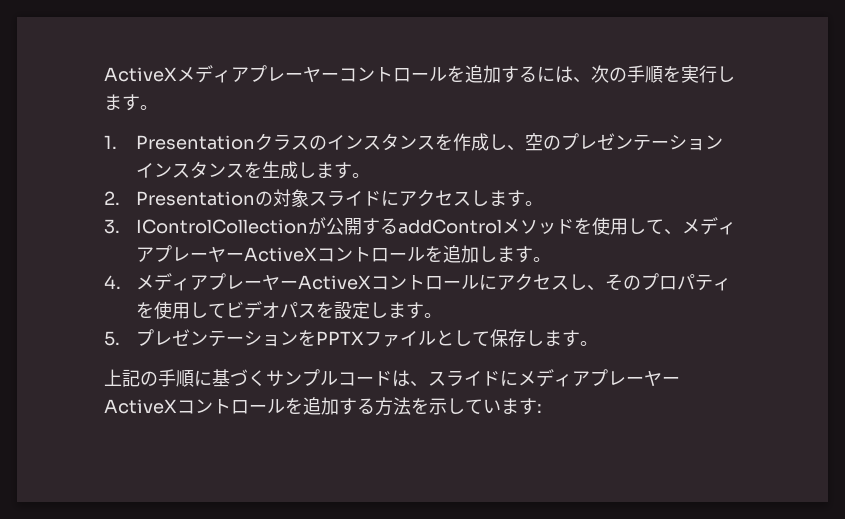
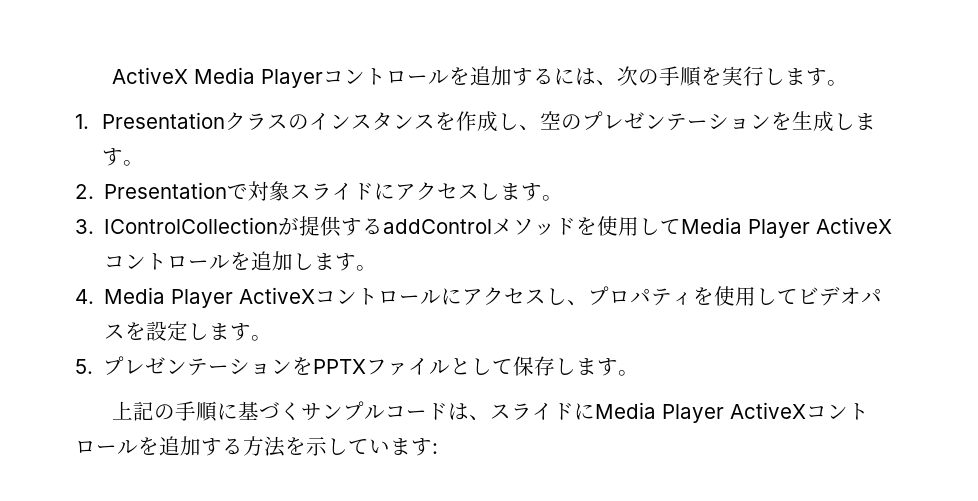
[104,65,339,83] ActiveXメディアプレーヤー -> [111,67,323,88] ActiveX Media Player
[136,161,245,179] インスタンス -> (772, 121) none
[255,191,274,206] の -> [227,184,249,199] で
[326,217,363,235] 公開 -> [299,216,342,237] 提供
[664,217,737,235] [136,245,245,262] 、メディアプレーヤー -> [681,217,811,238] Media Player
[136,273,299,291] メディアプレーヤー -> [104,287,234,308] Media Player
[605,274,642,291] その -> (589, 303) none
[518,369,680,387] メディアプレーヤー -> [594,402,724,423] Media Player

